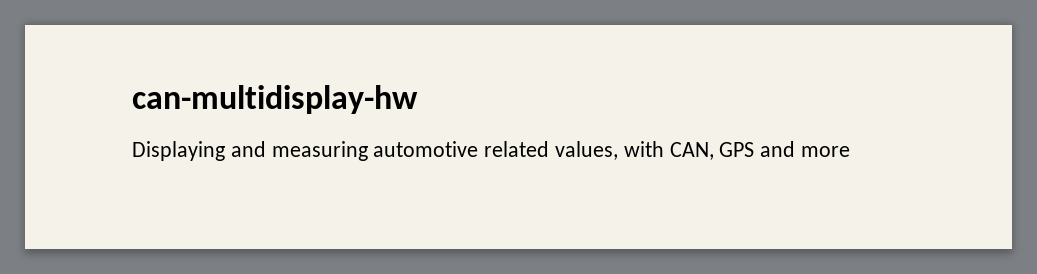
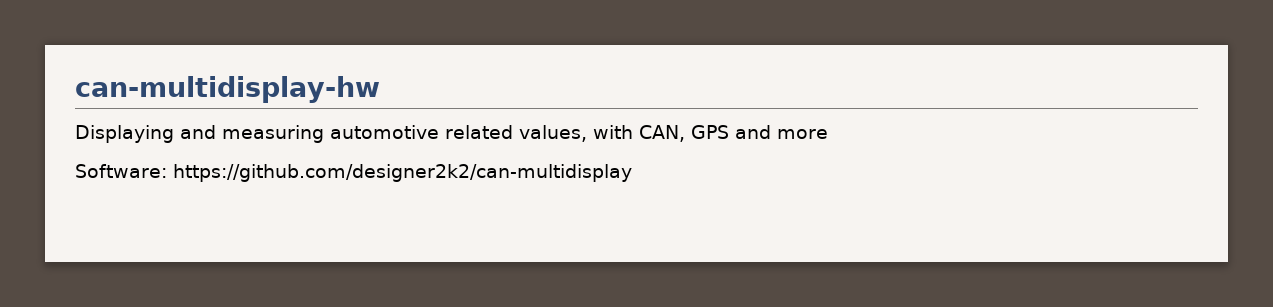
(851, 151) none -> [75,164,632,182] // Software: https://github.com/designer2k2/can-multidisplay

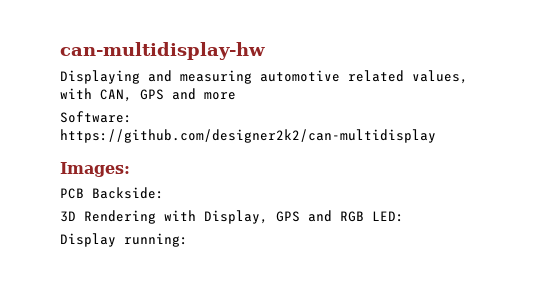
(632, 173) none -> [60,162,130,177] [60,187,164,199] [60,210,404,224] [60,233,188,247] // Images: // PCB Backside: // 3D Rendering with Display, GPS and RGB LED: // Display running:

